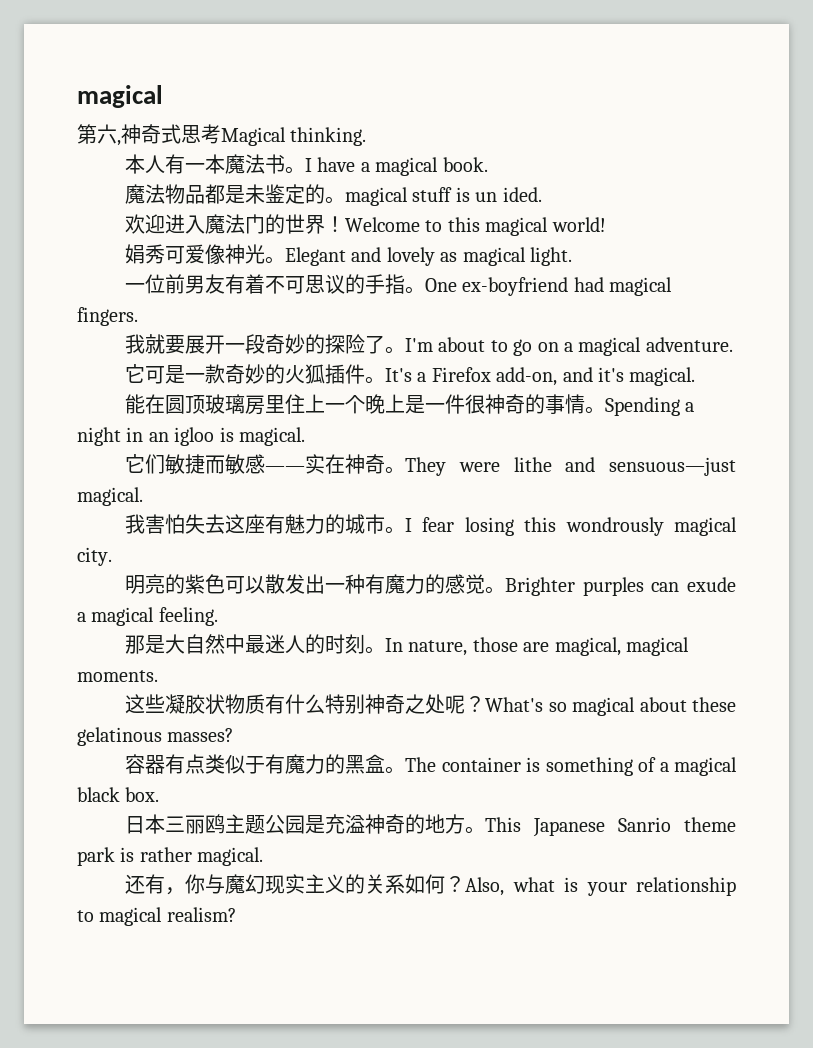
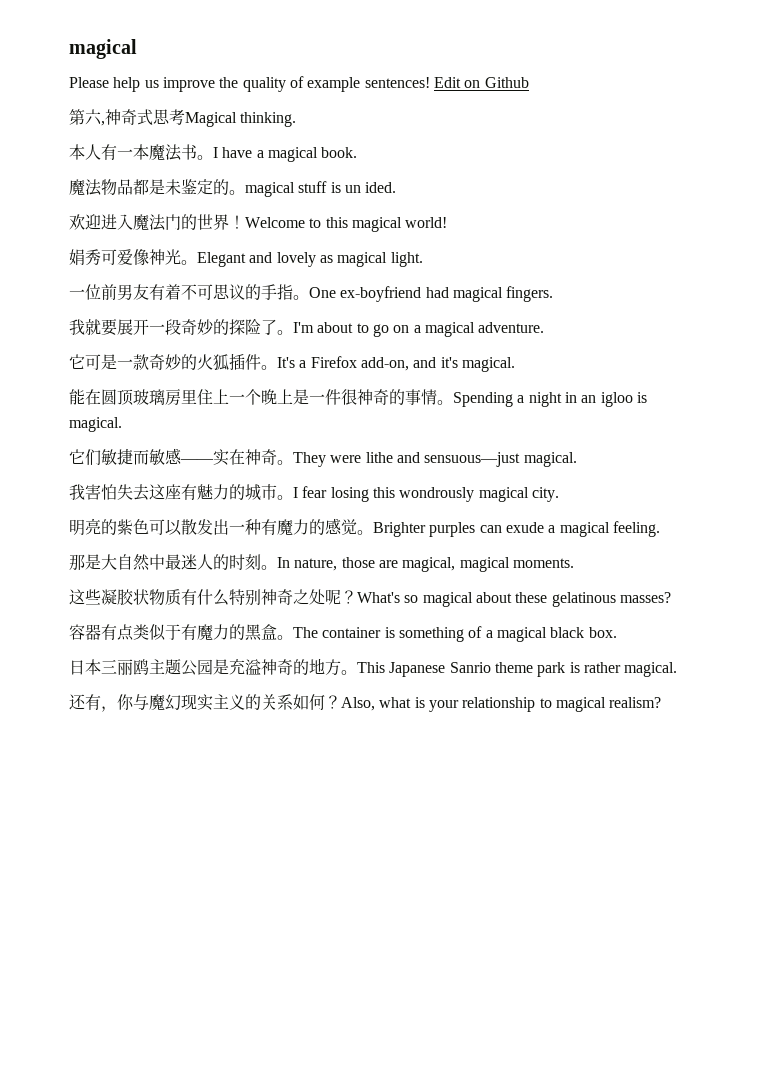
[77,85,163,108] magical -> [69,39,137,59] [69,76,529,92] magical // Please help us improve the quality of example sentences! Edit on Github

